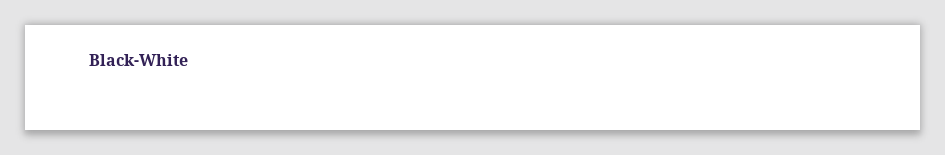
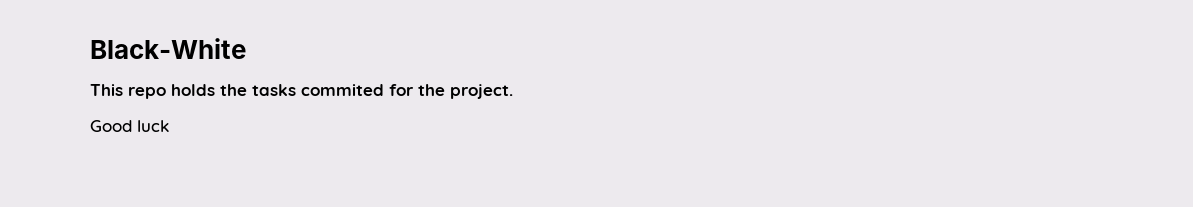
(188, 60) none -> [90,84,513,99] [90,120,169,132] // This repo holds the tasks commited for the project. // Good luck

